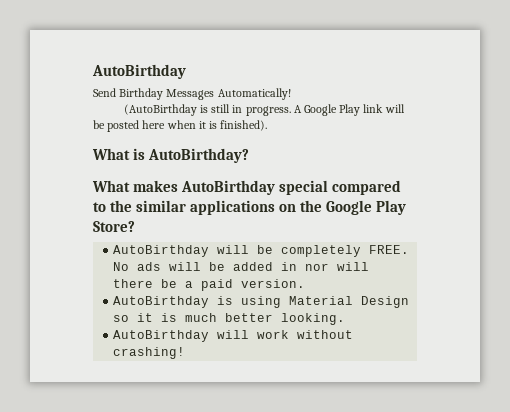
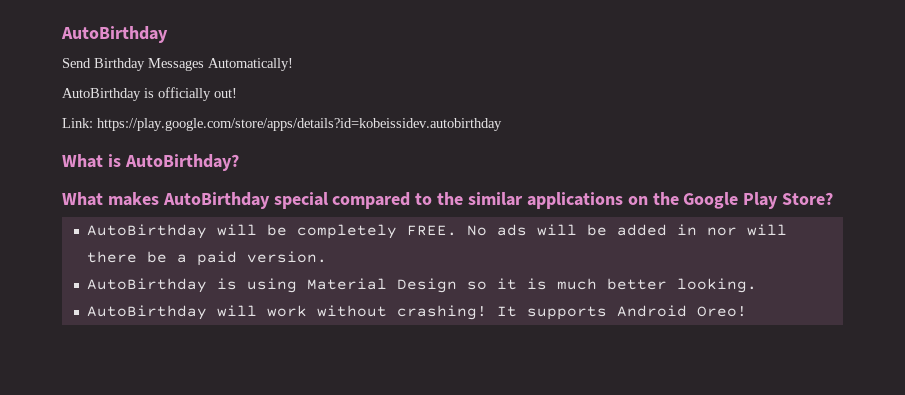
[123,104,405,116] [93,120,268,132] (AutoBirthday is still in progress. A Google Play link will be posted here when it is finished). -> [62,87,237,101] [62,118,502,131] AutoBirthday is officially out! // Link: https://play.google.com/store/apps/details?id=kobeissidev.autobirthday
(186, 353) none -> [496,305,747,320] It supports Android Oreo!

